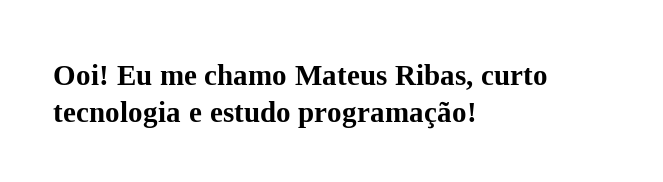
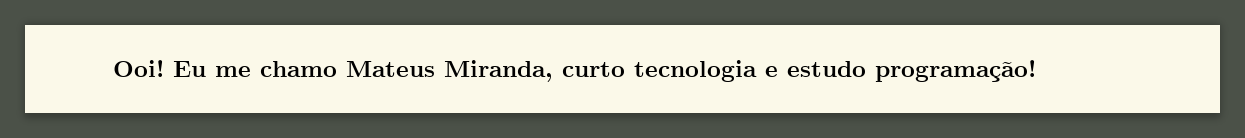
[395,64,474,90] Ribas, -> [444,60,553,82] Miranda,

